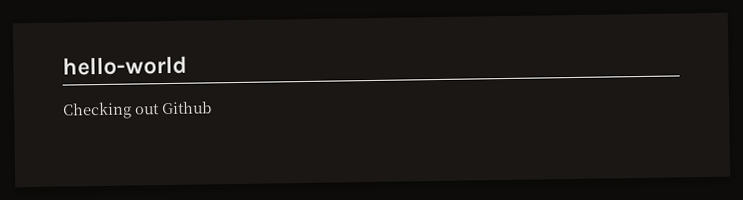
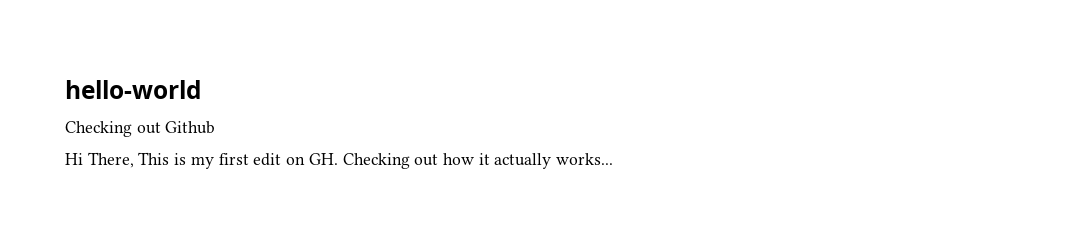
(212, 108) none -> [65,152,614,169] // Hi There, This is my first edit on GH. Checking out how it actually works...

